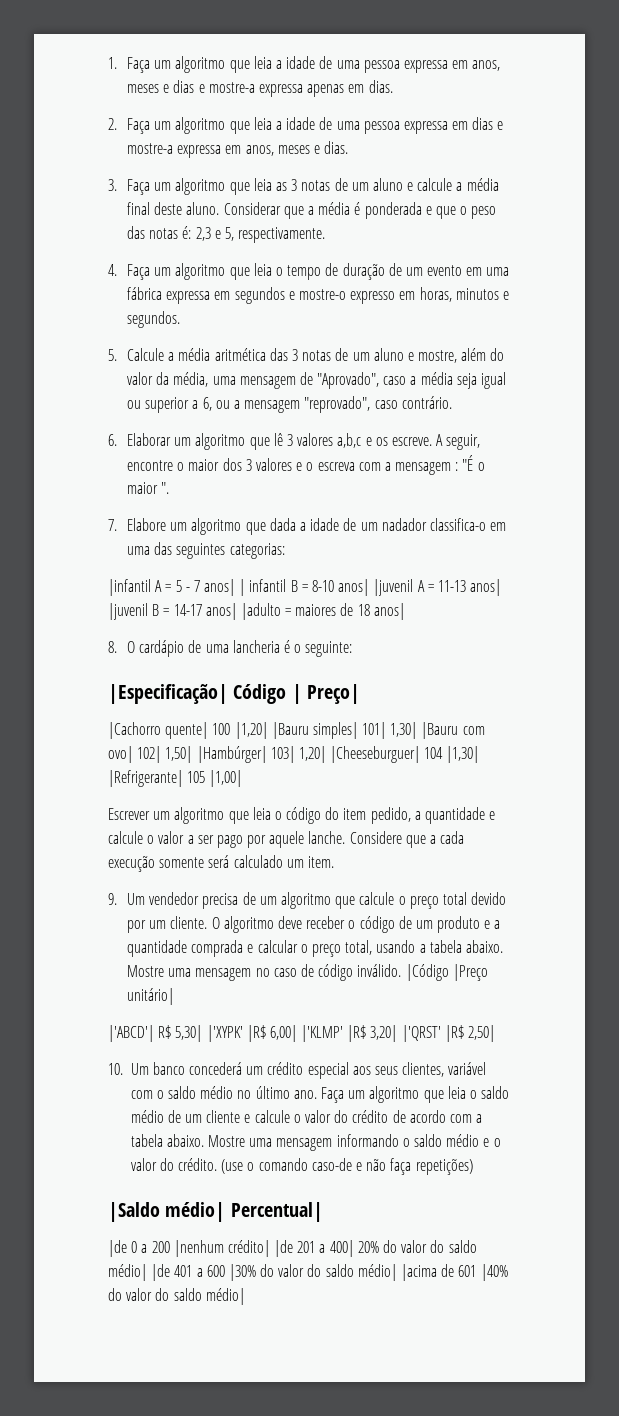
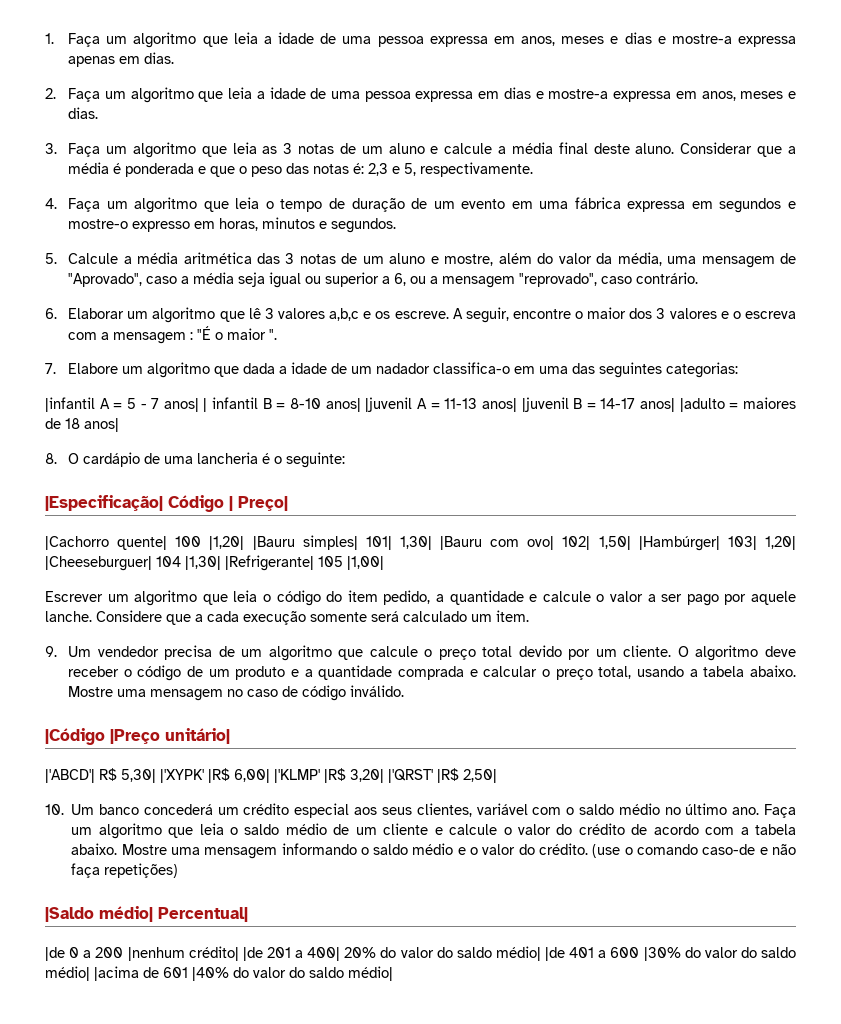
(402, 970) none -> (405, 691) //

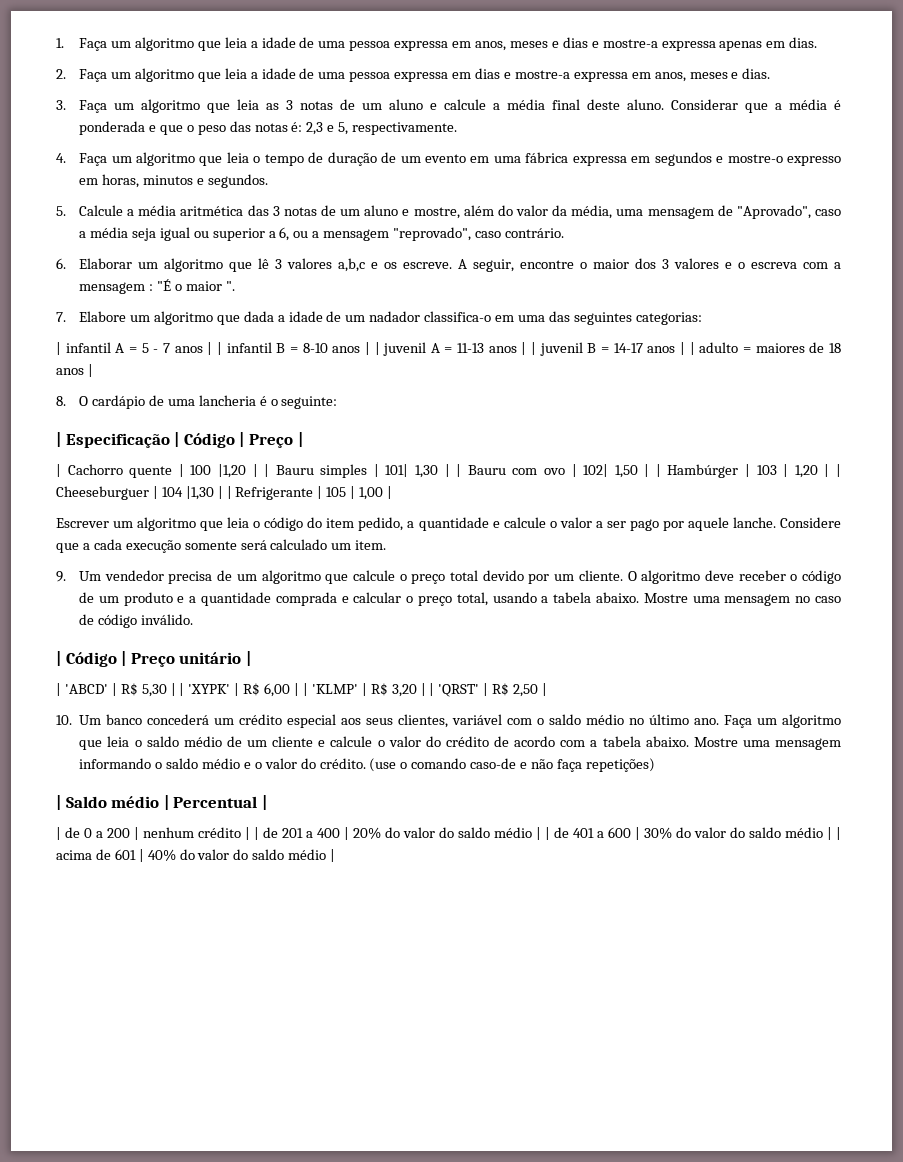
[45,397,95,412] |infantil -> [56,342,111,355] | infantil
[163,398,199,412] anos| -> [174,342,213,355] anos |
[325,397,725,412] anos| |juvenil A = 11-13 anos| |juvenil B = 14-17 anos| |adulto -> [332,342,739,356] anos | | juvenil A = 11-13 anos | | juvenil B = 14-17 anos | | adulto
[84,418,119,432] anos| -> [56,364,93,377] anos |
[45,495,288,512] [45,535,796,551] [45,555,384,571] |Especificação| Código | Preço| // |Cachorro quente| 100 |1,20| |Bauru simples| 101| 1,30| |Bauru com ovo| 102| 1,50| |Hambúrger| 103| 1,20| |Cheeseburguer| 104 |1,30| |Refrigerante| 105 |1,00| -> [56,432,303,448] [56,464,842,478] [56,486,393,500] | Especificação | Código | Preço | // | Cachorro quente | 100 |1,20 | | Bauru simples | 101| 1,30 | | Bauru com ovo | 102| 1,50 | | Hambúrger | 103 | 1,20 | | Cheeseburguer | 104 |1,30 | | Refrigerante | 105 | 1,00 |
[45,728,230,745] [45,768,497,783] |Código |Preço unitário| // |'ABCD'| R$ 5,30| |'XYPK' |R$ 6,00| |'KLMP' |R$ 3,20| |'QRST' |R$ 2,50| -> [56,651,251,667] [56,683,548,697] | Código | Preço unitário | // | 'ABCD' | R$ 5,30 | | 'XYPK' | R$ 6,00 | | 'KLMP' | R$ 3,20 | | 'QRST' | R$ 2,50 |
[45,906,248,922] [45,946,341,961] |Saldo médio| Percentual| // |de 0 a 200 |nenhum crédito| |de 201 a 400| -> [56,795,267,810] [56,827,349,840] | Saldo médio | Percentual | // | de 0 a 200 | nenhum crédito | | de 201 a 400 |
[495,946,565,961] médio| |de -> [494,827,569,840] médio | | de
[643,947,796,961] [45,966,393,981] |30% do valor do saldo médio| |acima de 601 |40% do valor do saldo médio| -> [635,827,841,840] [56,849,336,862] | 30% do valor do saldo médio | | acima de 601 | 40% do valor do saldo médio |

